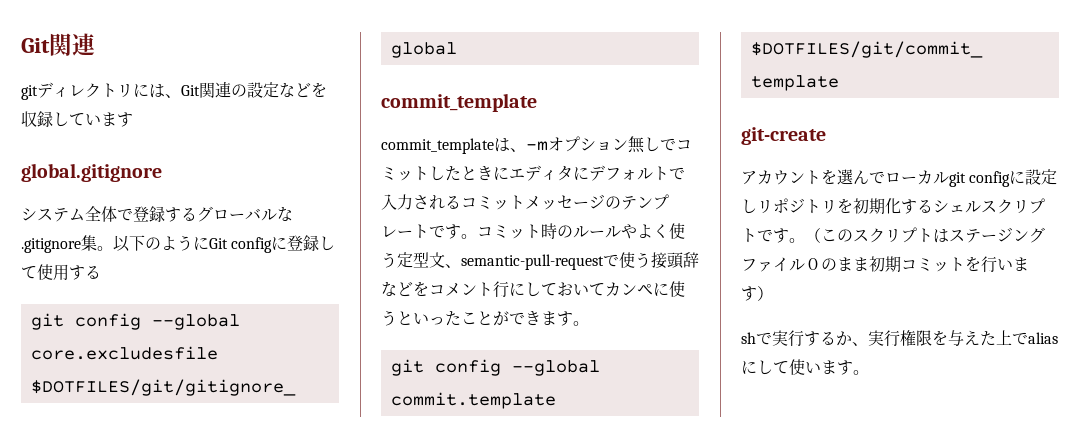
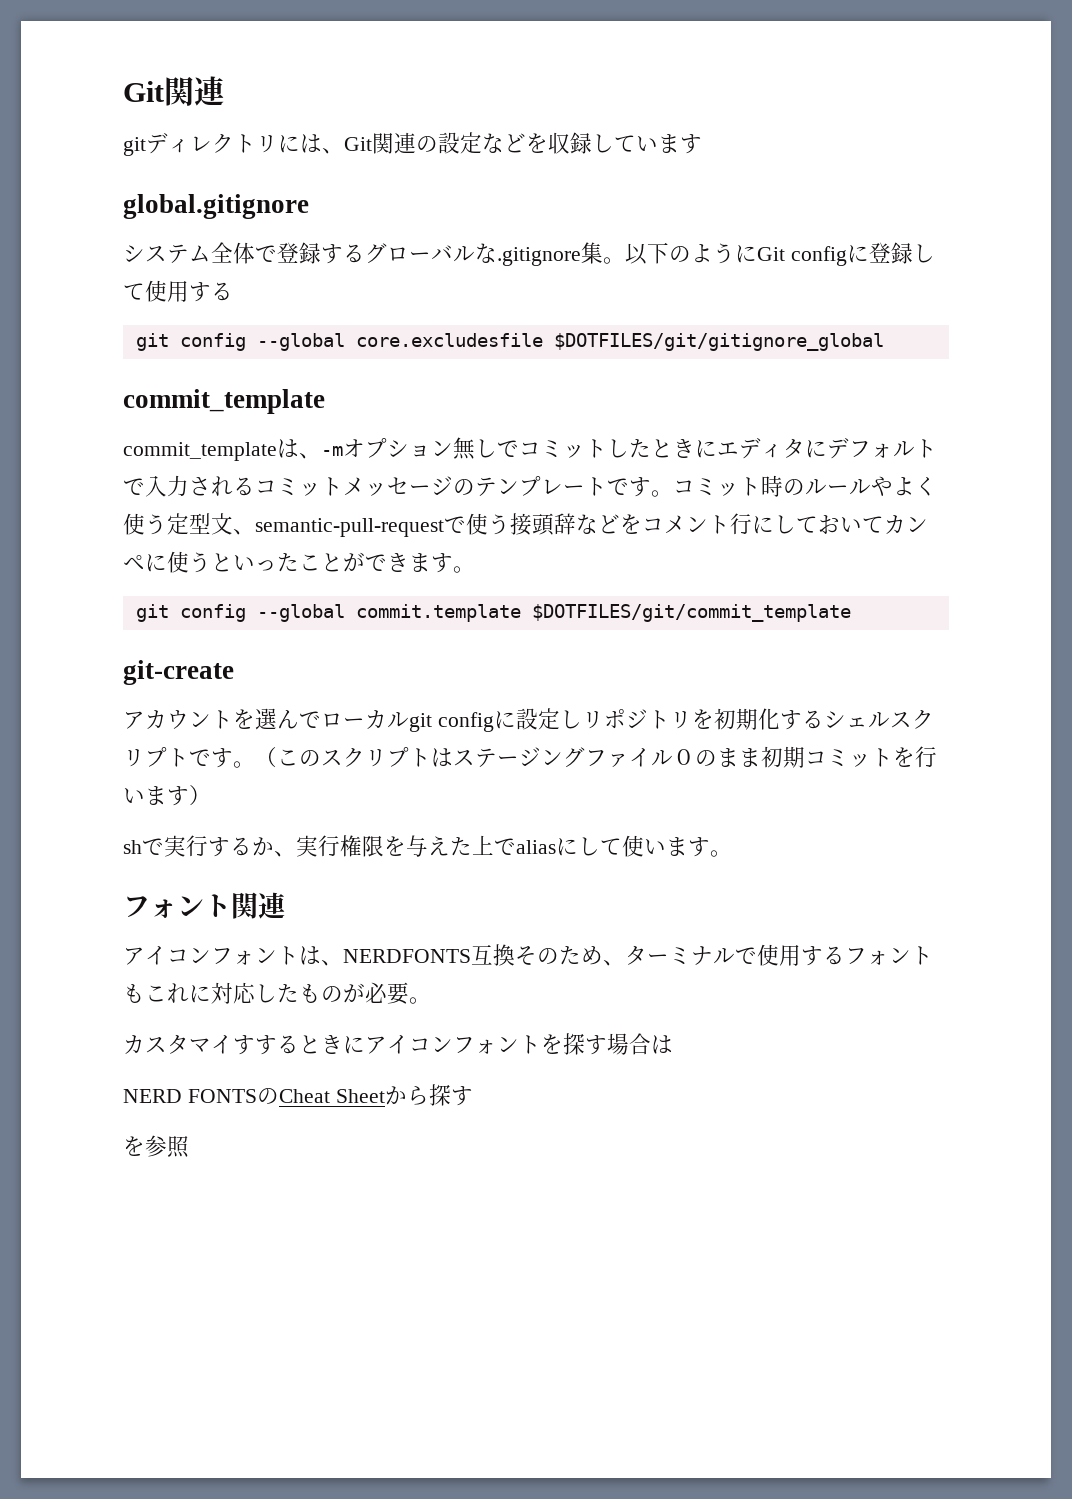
(869, 372) none -> [123,892,285,919] [123,944,933,966] [123,982,431,1005] [123,1033,673,1055] [123,1084,473,1106] [123,1135,189,1158] // フォント関連 // アイコンフォントは、NERDFONTS互換そのため、ターミナルで使用するフォントもこれに対応したものが必要。 // カスタマイすするときにアイコンフォントを探す場合は // NERD FONTSのCheat Sheetから探す // を参照

